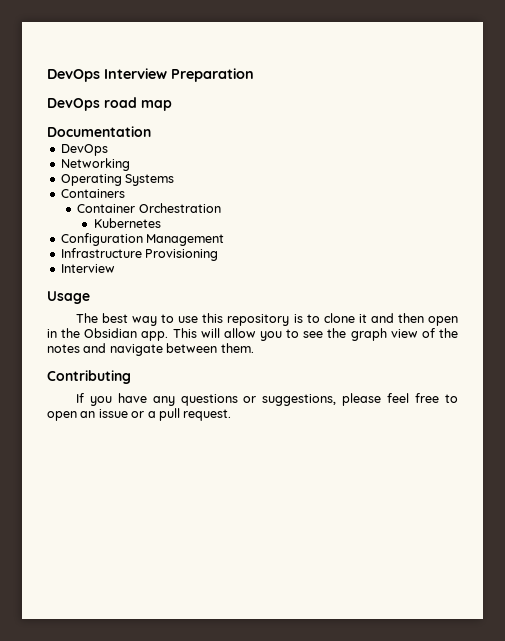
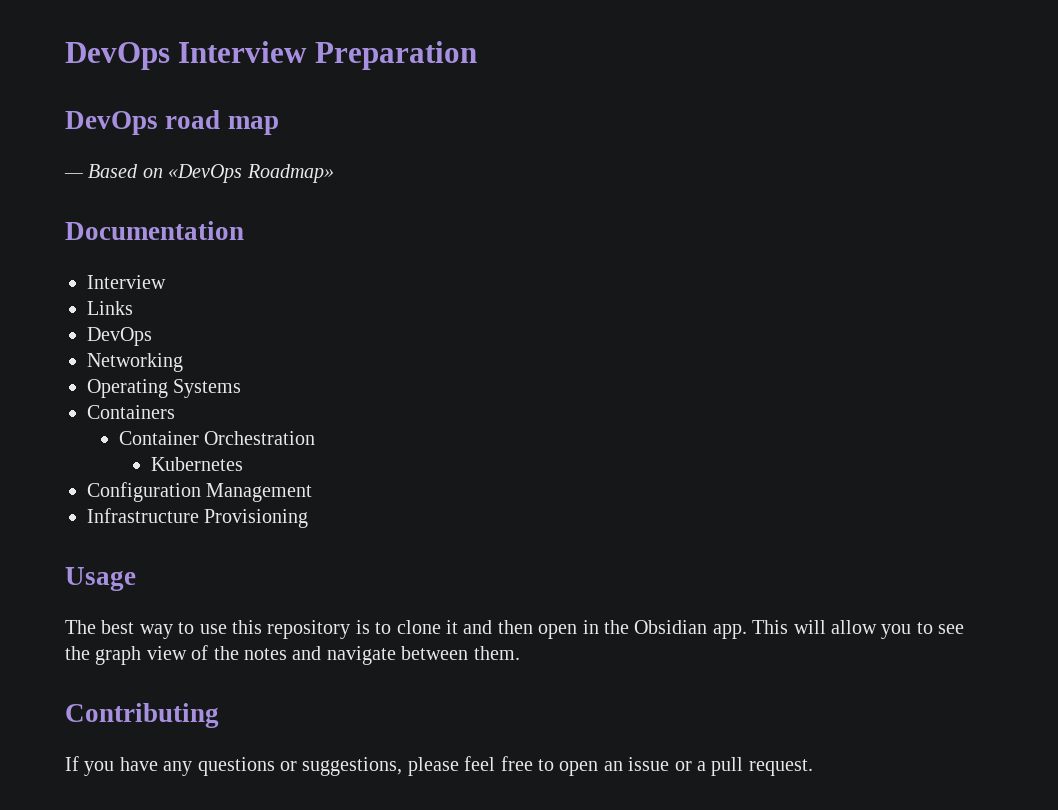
(172, 105) none -> [64,164,334,183] // — Based on «DevOps Roadmap»
(151, 131) none -> [87,275,166,289] [87,301,133,315] // Interview // Links
[60,264,115,273] // Interview -> (309, 518) none

